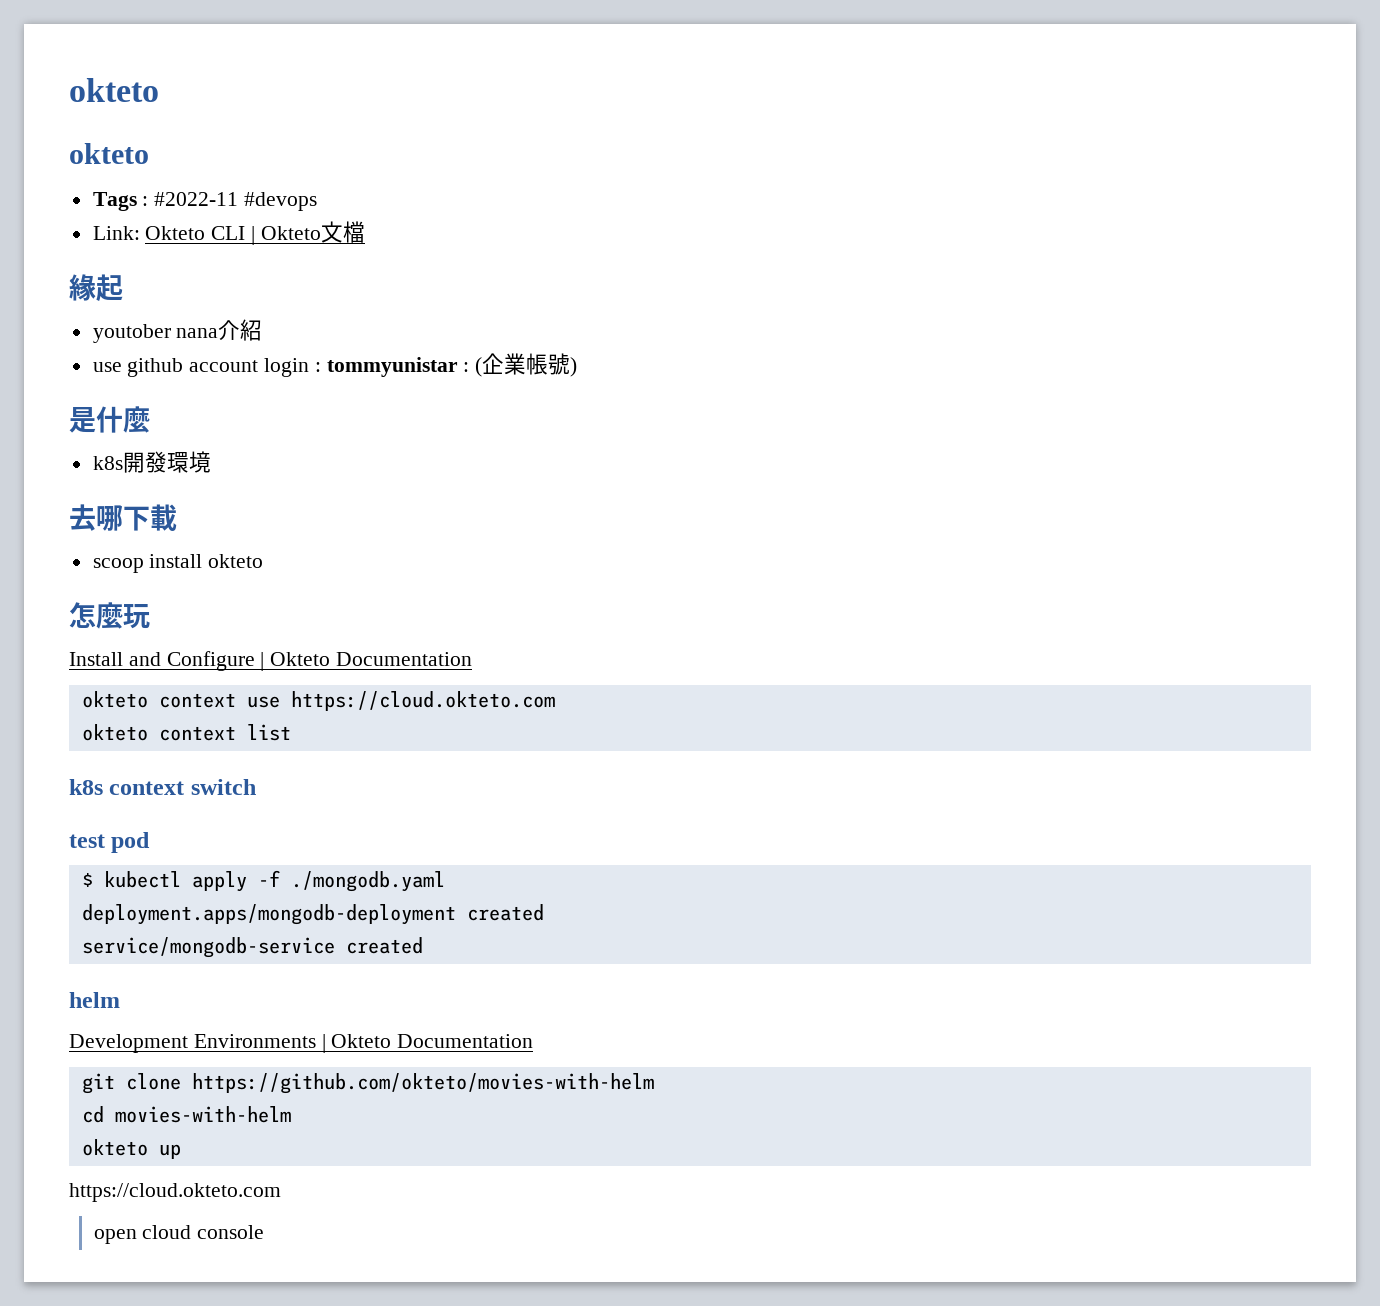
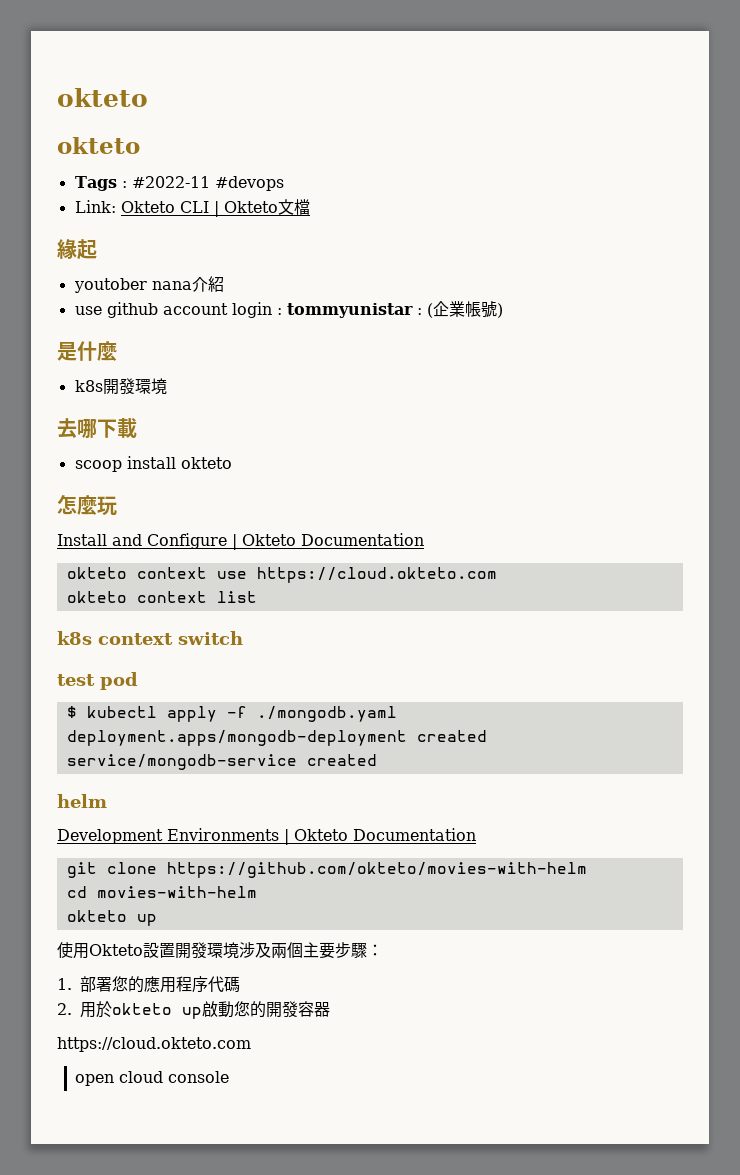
(181, 1151) none -> [57,942,383,959] [57,976,240,993] [57,1001,330,1019] // 使用Okteto設置開發環境涉及兩個主要步驟： // 1.部署您的應用程序代碼 // 2.用於okteto up啟動您的開發容器

